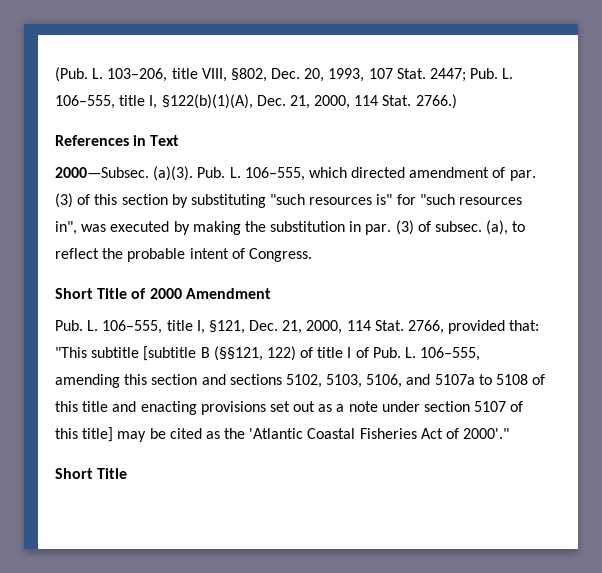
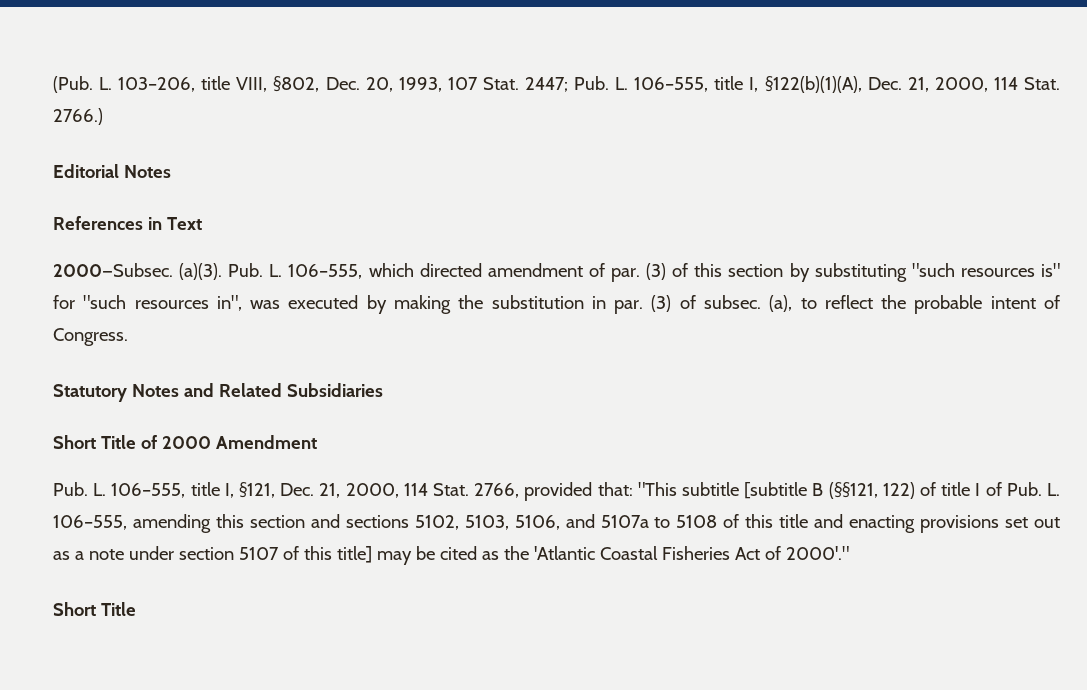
(457, 101) none -> [53,164,171,178] // Editorial Notes
(312, 255) none -> [53,383,383,402] // Statutory Notes and Related Subsidiaries

